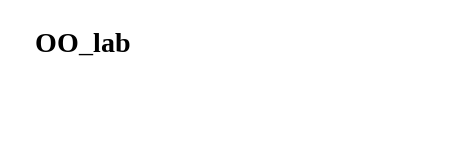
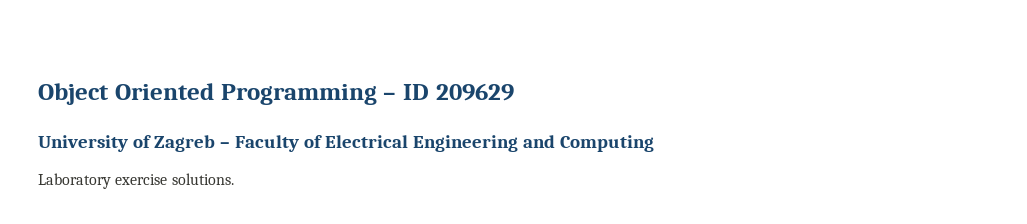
[35,33,131,56] OO_lab -> [38,83,514,105] [38,135,654,152] [38,173,234,189] Object Oriented Programming – ID 209629 // University of Zagreb – Faculty of Electrical Engineering and Computing // Laboratory exercise solutions.

